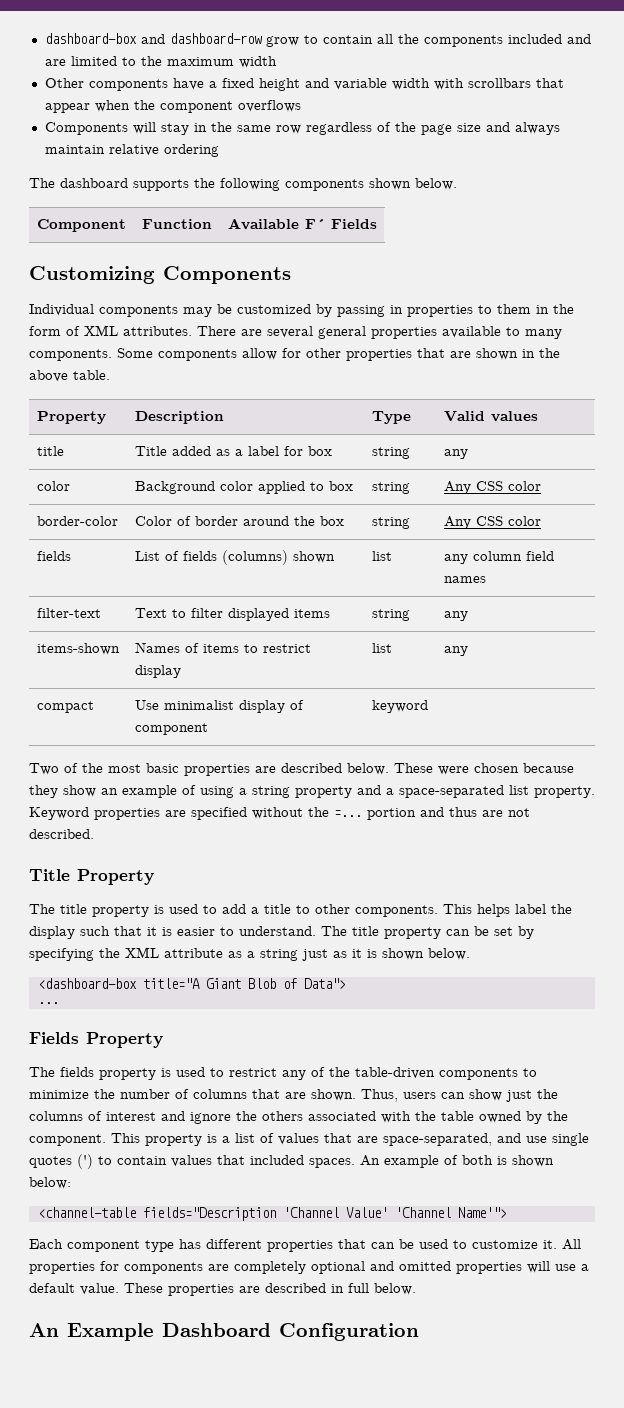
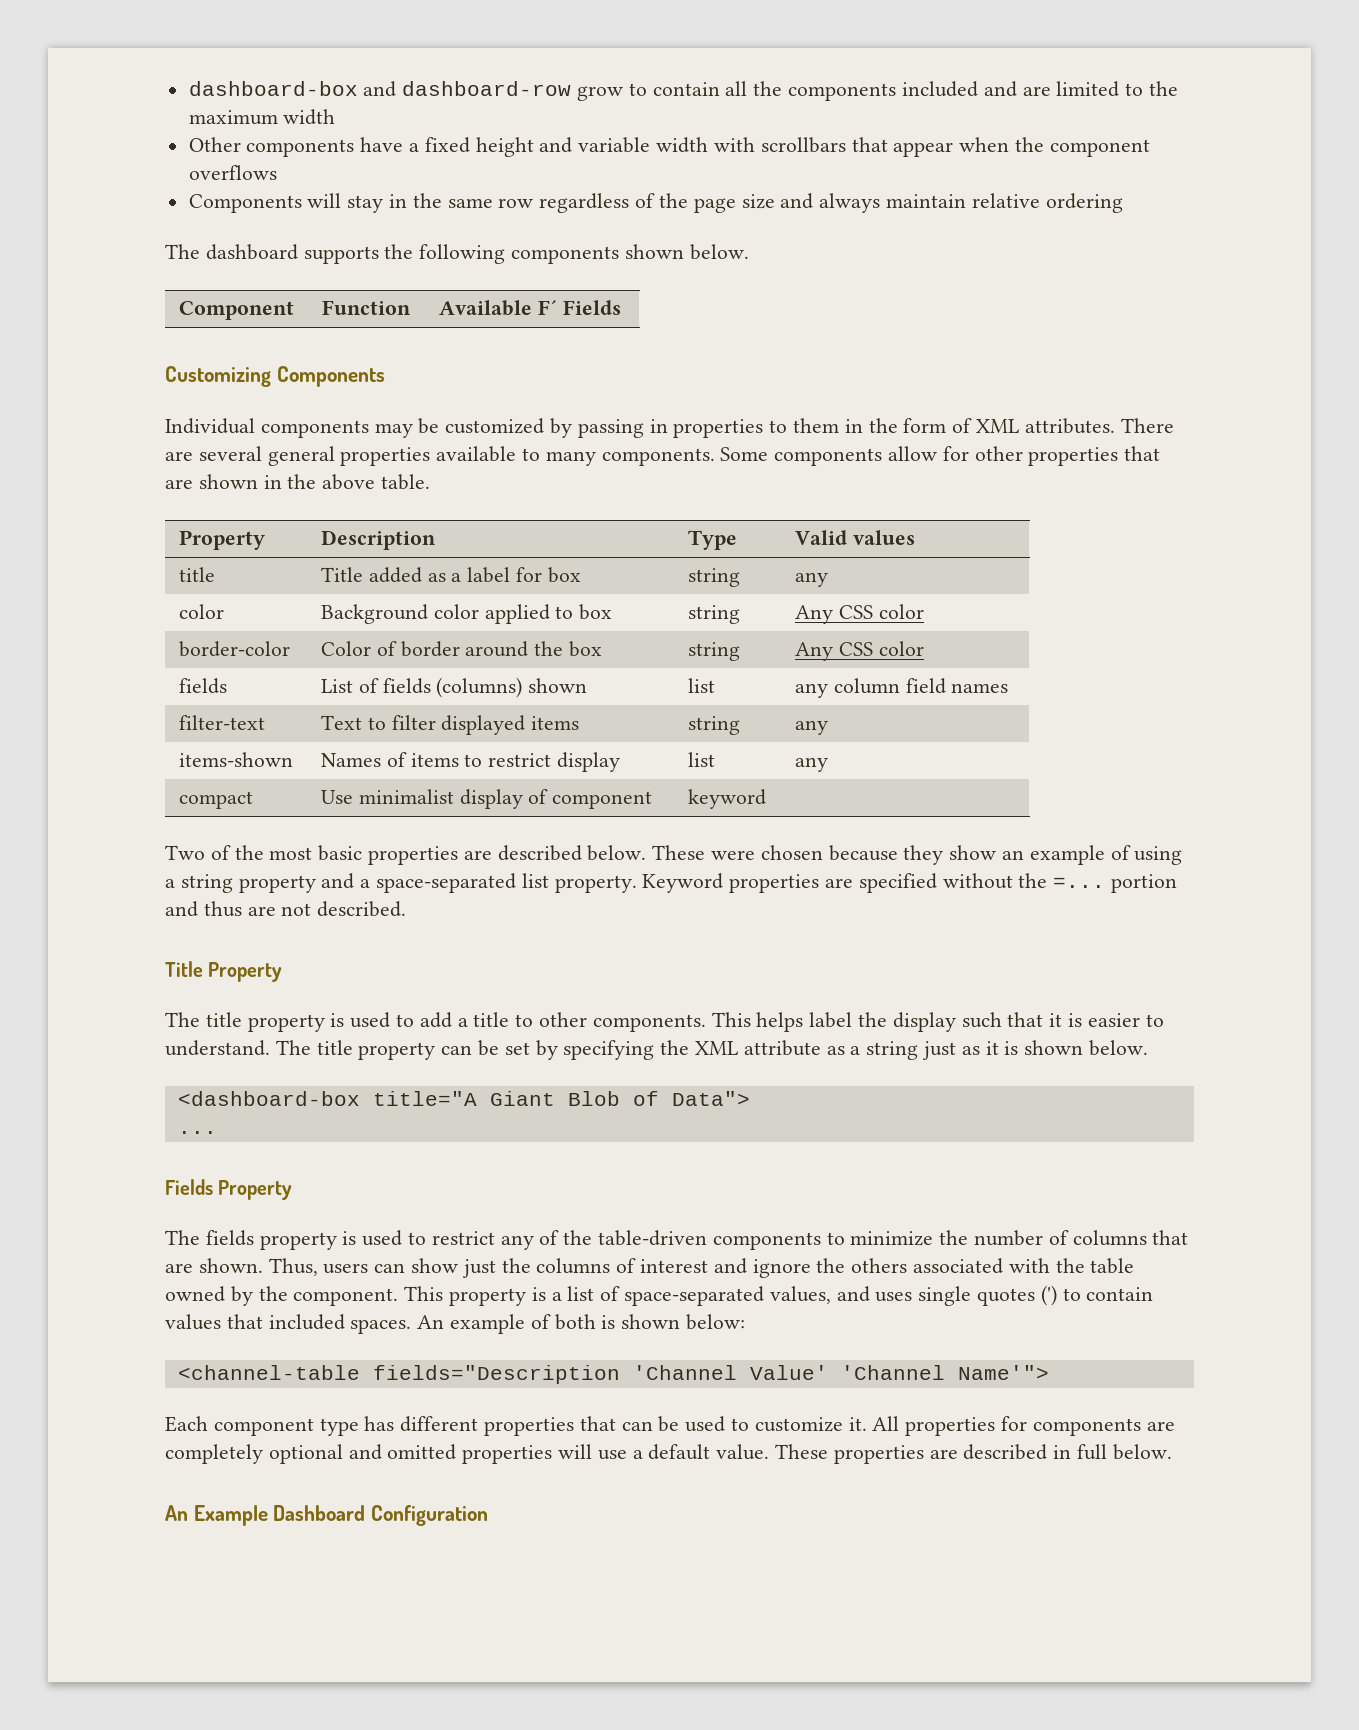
[278,1133,547,1146] values that are space-separated, and use -> [624,1286,913,1306] space-separated values, and uses

